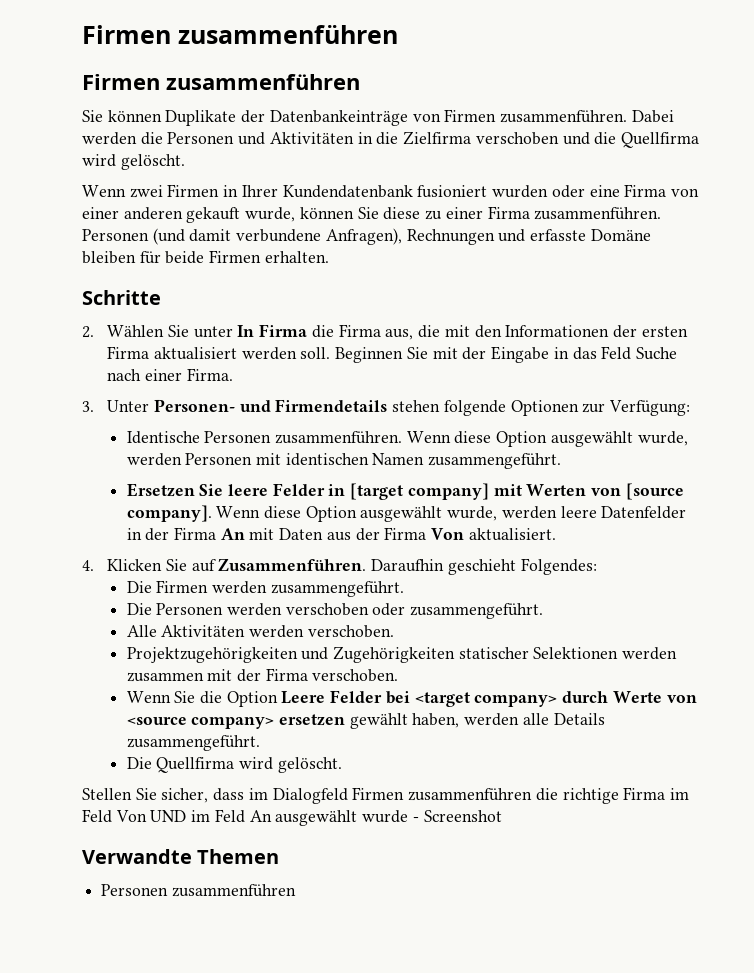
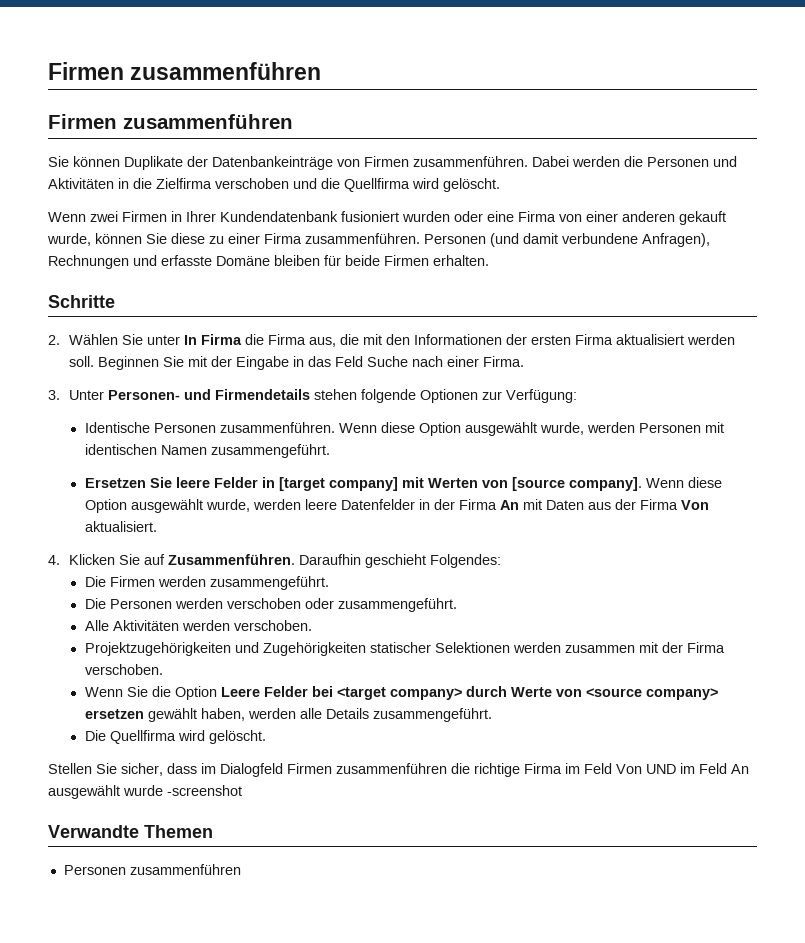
[412,810,502,822] - Screenshot -> [167,785,242,796] -screenshot

